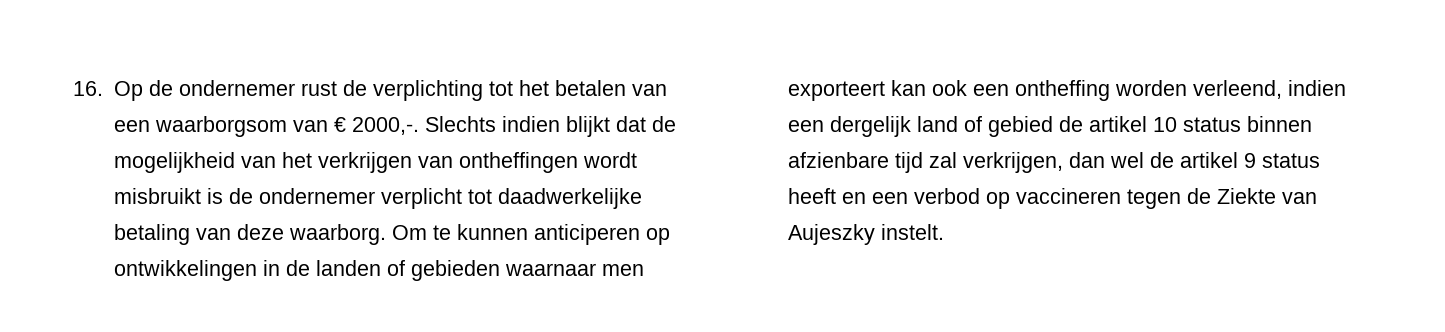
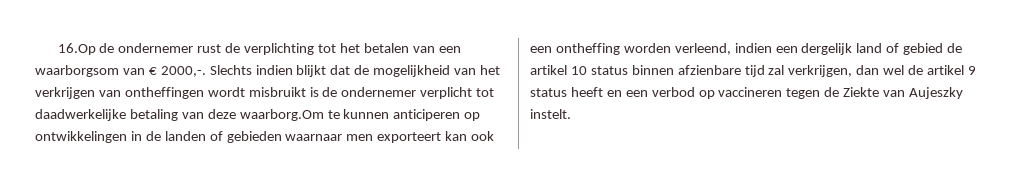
[73,81,143,101] 16. Op -> [57,43,96,55] 16.Op
[288,224,427,245] waarborg. Om -> [239,109,324,121] waarborg.Om

